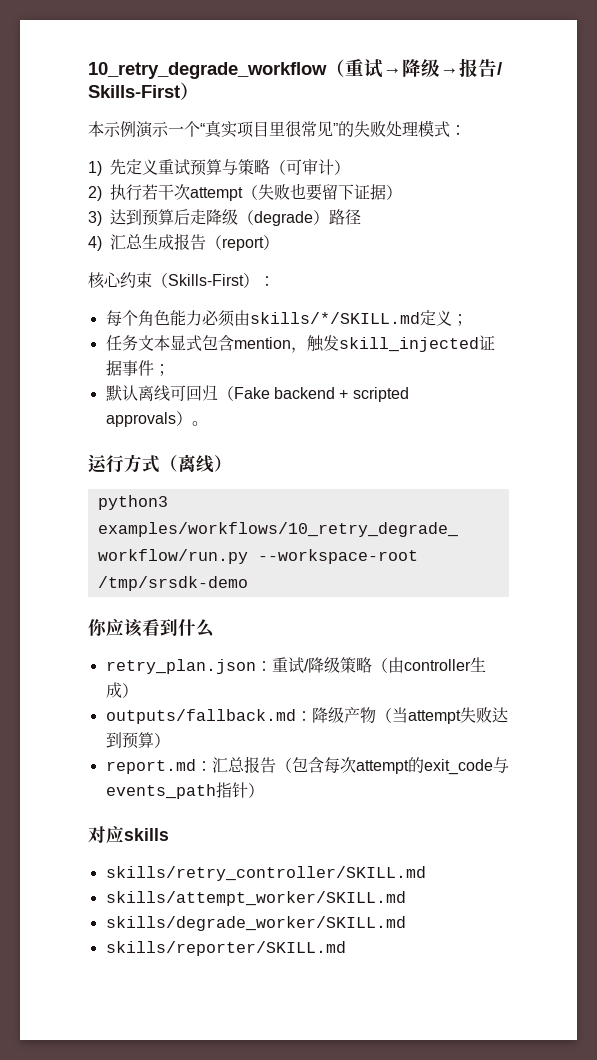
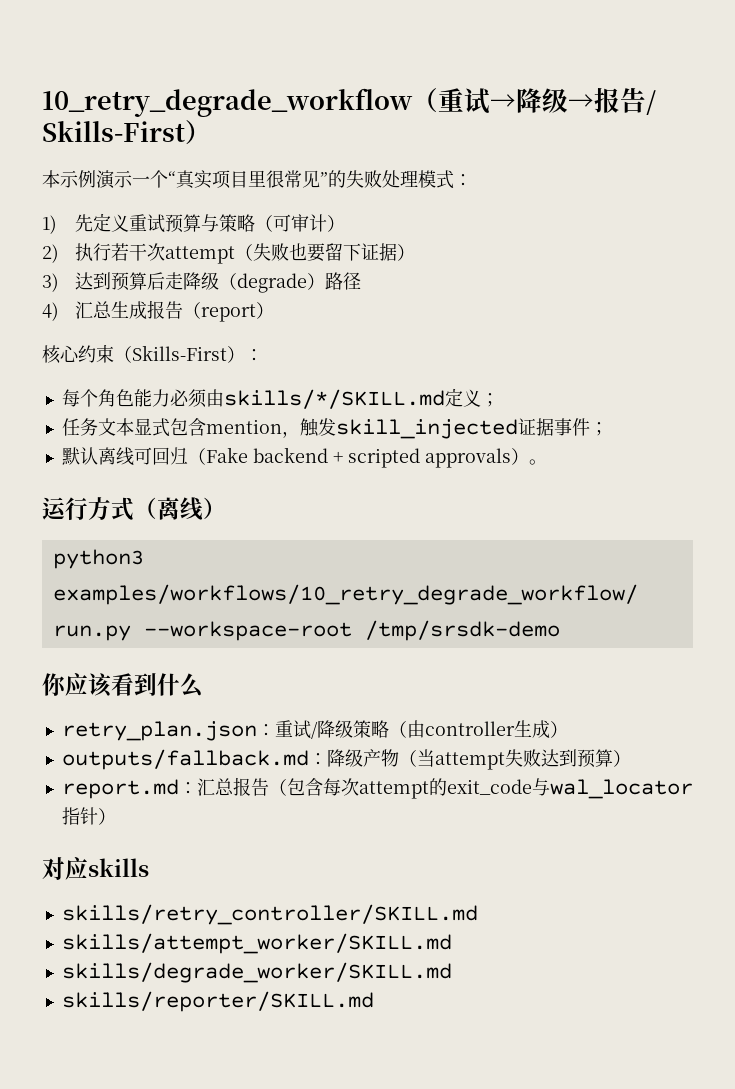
[105,784,216,799] events_path -> [549,779,693,799] wal_locator

